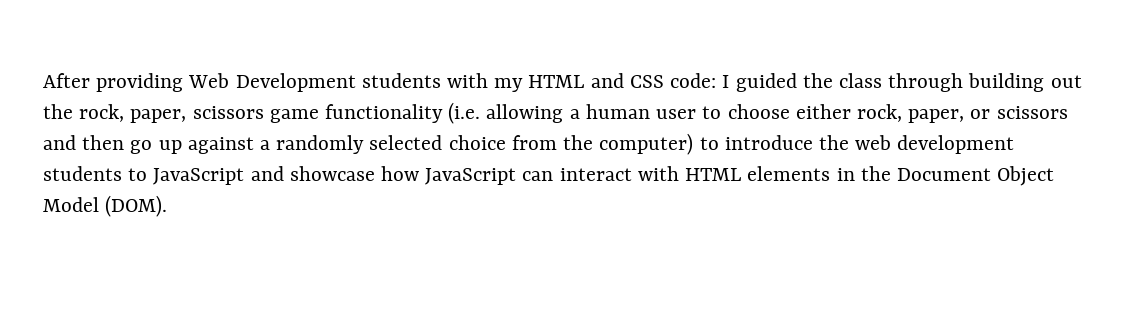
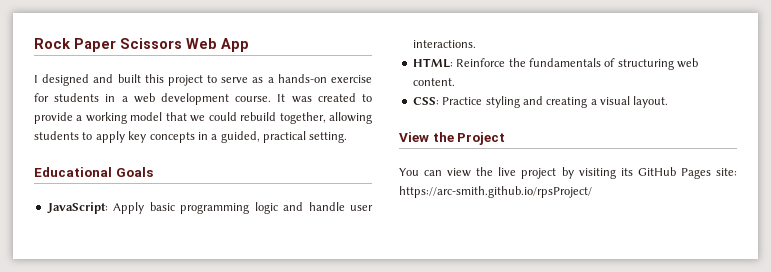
[43,73,1082,92] [43,102,1068,124] [43,133,1015,155] [43,166,1055,186] [43,195,168,217] After providing Web Development students with my HTML and CSS code: I guided the class through building out the rock, paper, scissors game functionality (i.e. allowing a human user to choose either rock, paper, or scissors and then go up against a randomly selected choice from the computer) to introduce the web development students to JavaScript and showcase how JavaScript can interact with HTML elements in the Document Object Model (DOM). -> [34,38,249,52] [34,74,373,86] [34,93,372,105] [34,112,373,124] [34,131,348,143] [34,167,153,177] [46,202,373,214] [412,40,476,48] [412,58,698,70] [412,78,455,86] [412,96,669,108] [399,132,506,145] [399,167,737,179] [399,186,592,198] Rock Paper Scissors Web App // I designed and built this project to serve as a hands-on exercise for students in a web development course. It was created to provide a working model that we could rebuild together, allowing students to apply key concepts in a guided, practical setting. // Educational Goals // JavaScript: Apply basic programming logic and handle user interactions. // HTML: Reinforce the fundamentals of structuring web content. // CSS: Practice styling and creating a visual layout. // View the Project // You can view the live project by visiting its GitHub Pages site: https://arc-smith.github.io/rpsProject/

